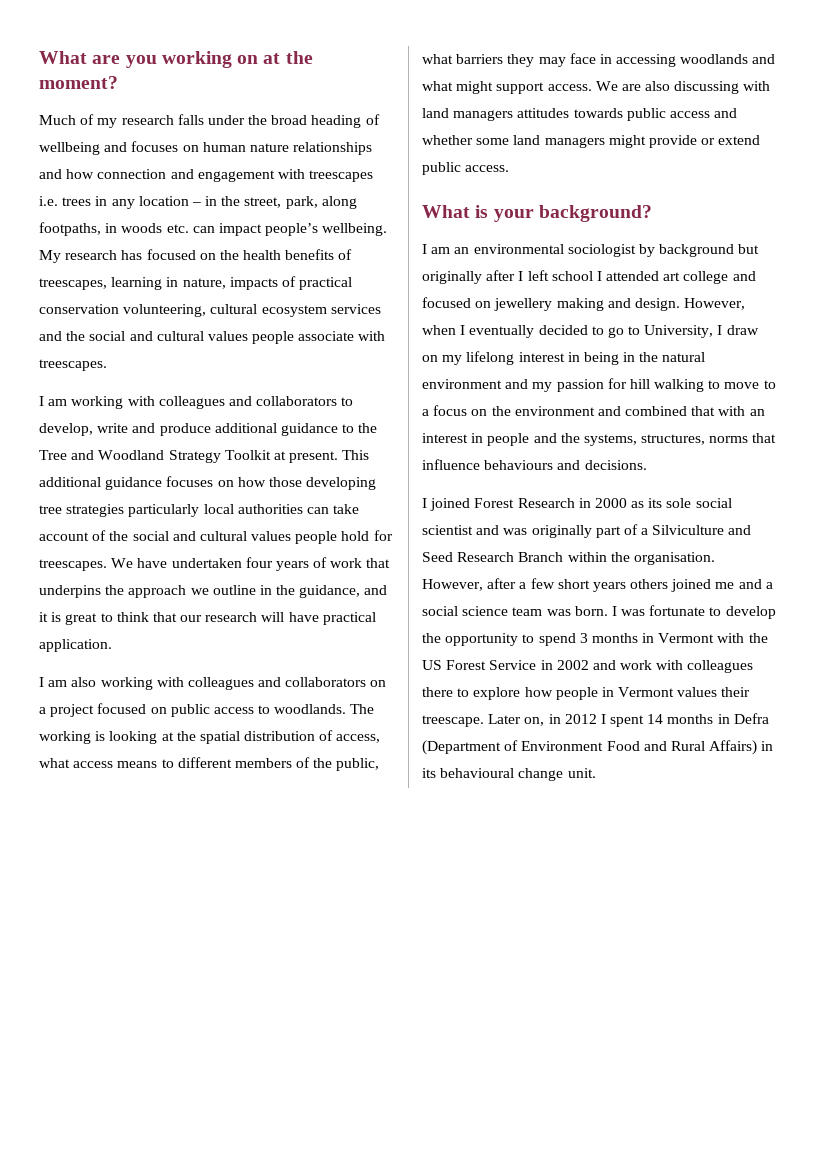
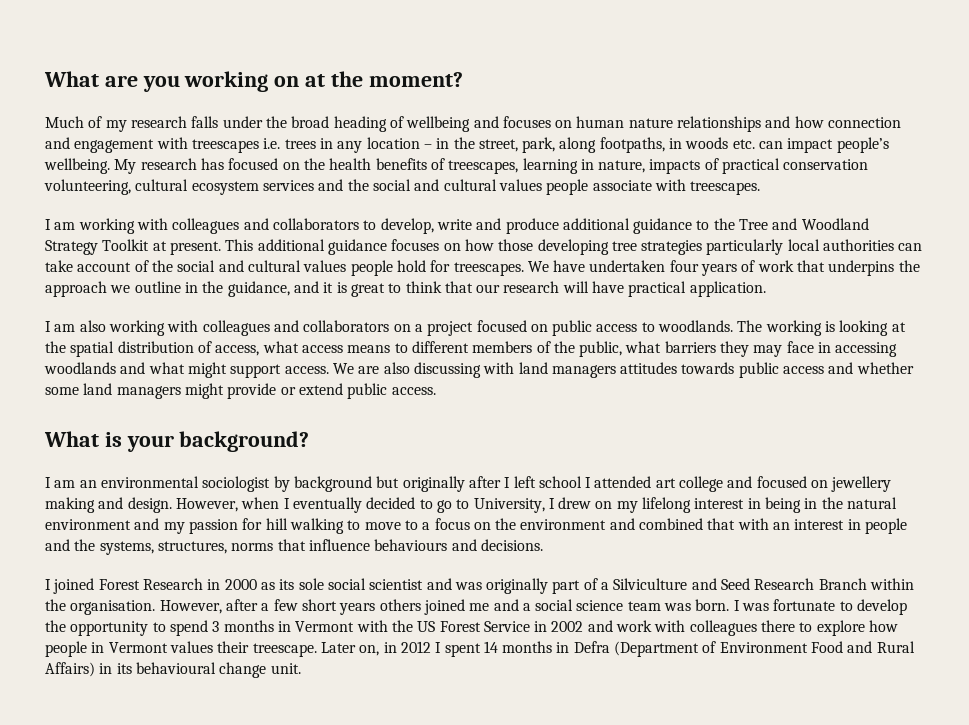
[726,325,759,335] draw -> [558,497,592,509] drew

